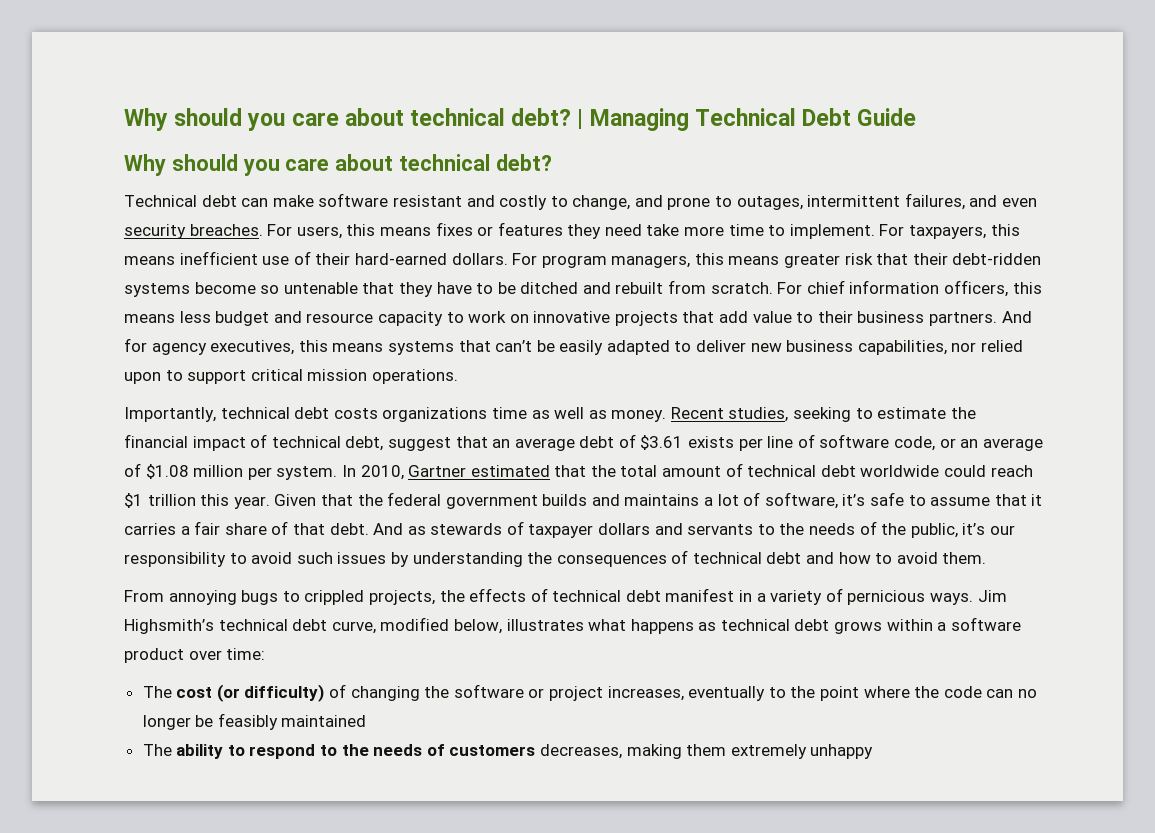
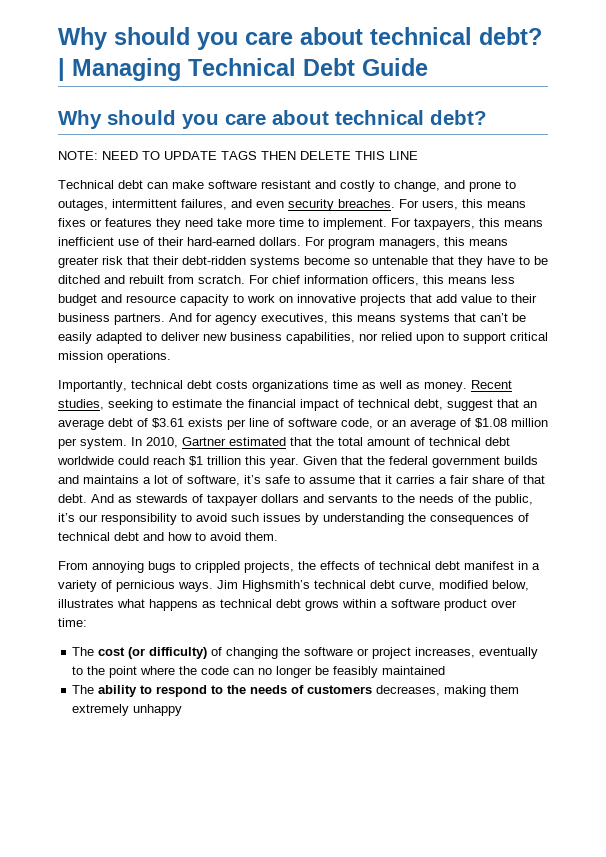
(552, 162) none -> [58,151,418,160] // NOTE: NEED TO UPDATE TAGS THEN DELETE THIS LINE

